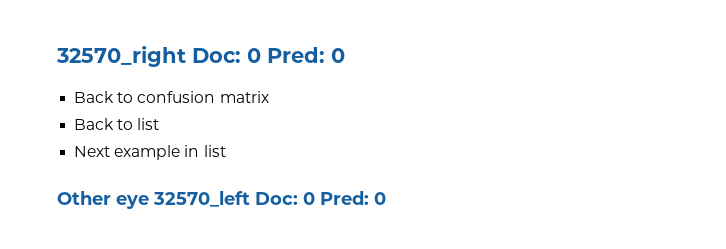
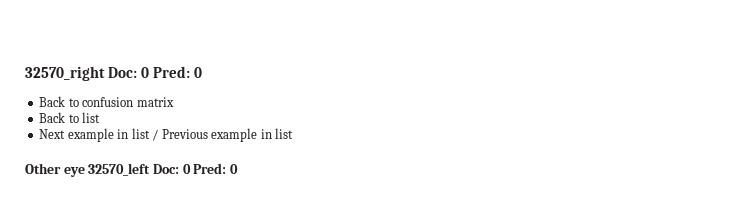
(226, 151) none -> [152,128,294,142] / Previous example in list

